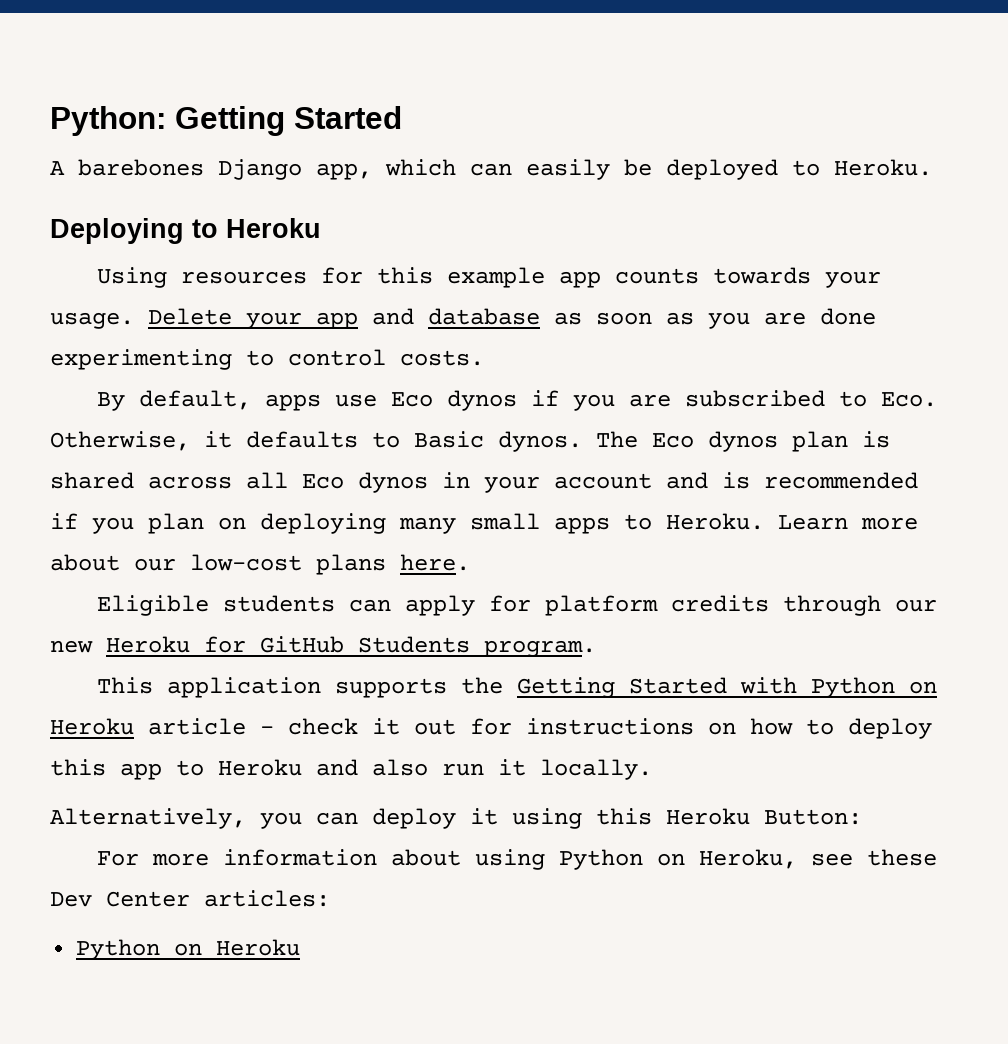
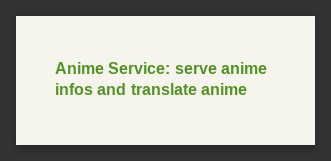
[50,106,402,136] [50,159,932,180] [50,218,321,244] [97,267,882,288] [50,308,876,329] [50,349,484,370] [97,390,938,411] [50,431,890,452] [50,472,918,493] [50,513,918,534] [50,554,470,575] [97,595,938,616] [50,636,596,657] [97,677,938,698] [50,718,932,739] [50,759,652,780] [50,808,862,829] [97,849,938,870] [50,890,330,907] [76,939,301,960] Python: Getting Started // A barebones Django app, which can easily be deployed to Heroku. // Deploying to Heroku // Using resources for this example app counts towards your usage. Delete your app and database as soon as you are done experimenting to control costs. // By default, apps use Eco dynos if you are subscribed to Eco. Otherwise, it defaults to Basic dynos. The Eco dynos plan is shared across all Eco dynos in your account and is recommended if you plan on deploying many small apps to Heroku. Learn more about our low-cost plans here. // Eligible students can apply for platform credits through our new Heroku for GitHub Students program. // This application supports the Getting Started with Python on Heroku article - check it out for instructions on how to deploy this app to Heroku and also run it locally. // Alternatively, you can deploy it using this Heroku Button: // For more information about using Python on Heroku, see these Dev Center articles: // Python on Heroku -> [55,62,267,74] [55,83,247,95] Anime Service: serve anime infos and translate anime

